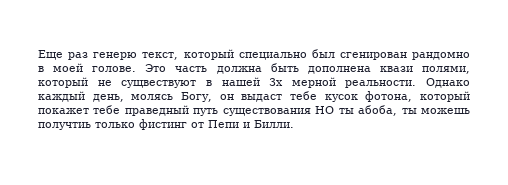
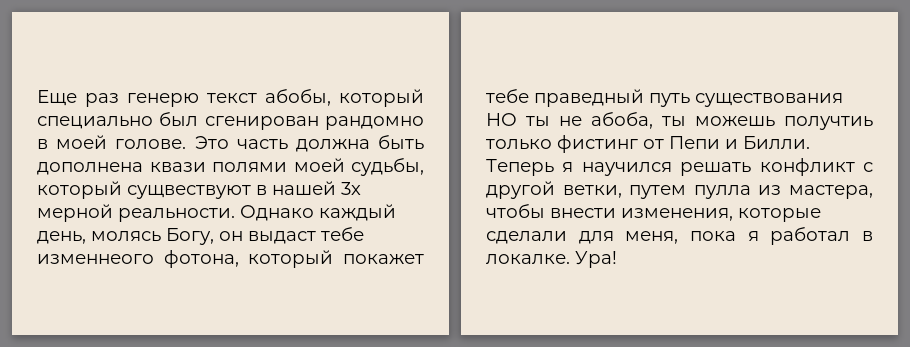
[142,52,179,60] текст, -> [207,89,331,106] текст абобы,
[421,66,470,74] [38,77,112,88] полями, который не -> [212,158,424,176] [37,181,122,199] полями моей судьбы, который
[324,94,358,102] кусок -> [37,254,154,264] изменнеого
(354, 111) none -> [559,116,582,126] не
(294, 124) none -> [486,158,873,176] [486,181,873,199] [486,204,821,222] [486,227,873,245] [486,251,617,268] Теперь я научился решать конфликт с другой ветки, путем пулла из мастера, чтобы внести изменения, которые сделали для меня, пока я работал в локалке. Ура!

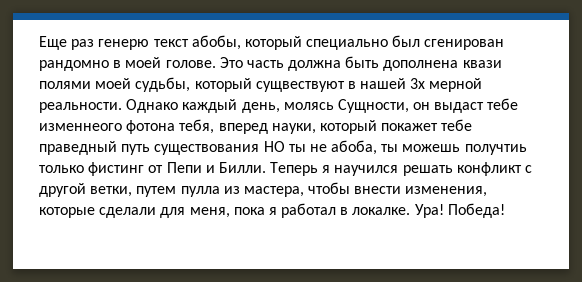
[166,228,214,245] Богу, -> [337,99,409,113] Сущности,
[163,250,239,268] фотона, -> [126,119,316,134] фотона тебя, вперед науки,
(617, 259) none -> [447,203,505,218] Победа!

